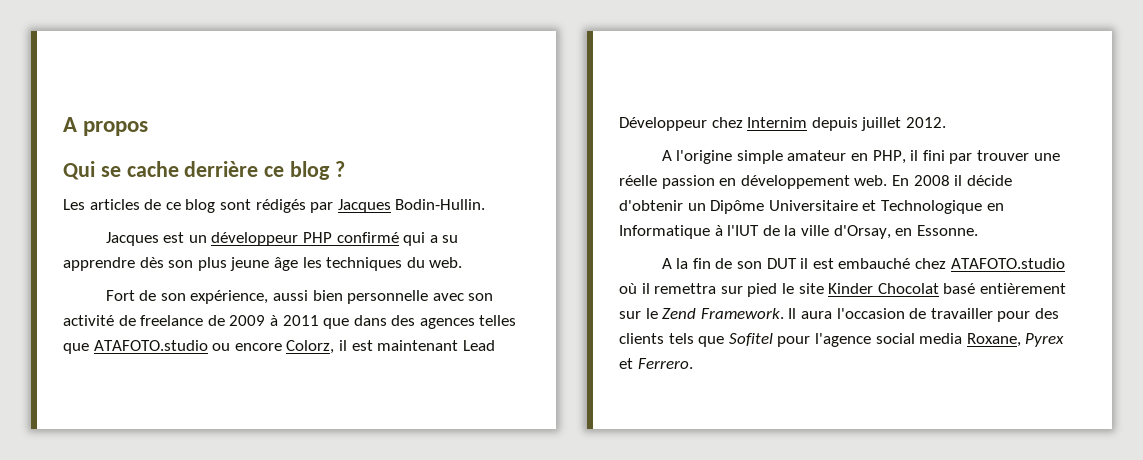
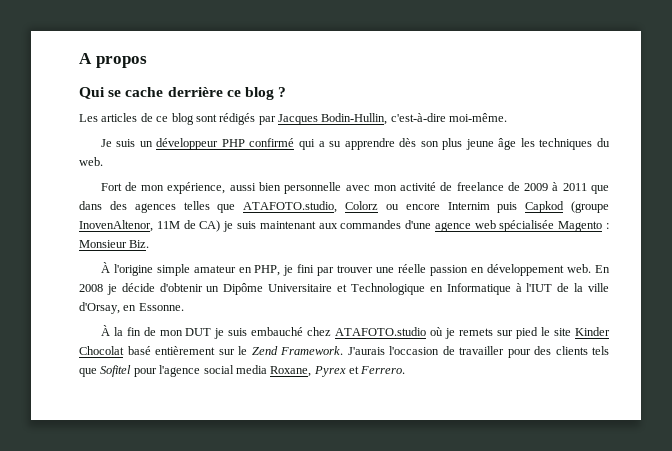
[395,199,486,210] [105,232,185,246] Bodin-Hullin. // Jacques est -> [321,113,508,125] [100,139,136,147] Bodin-Hullin, c'est-à-dire moi-même. // Je suis
[160,293,186,301] son -> [141,185,165,191] mon
[468,293,494,301] son -> [373,185,397,191] mon
[93,340,495,354] [619,117,946,131] [661,150,672,161] ATAFOTO.studio ou encore Colorz, il est maintenant Lead Développeur chez Internim depuis juillet 2012. // A -> [243,201,609,213] [79,220,609,232] [79,240,150,248] [100,262,110,273] ATAFOTO.studio, Colorz ou encore Internim puis Capkod (groupe InovenAltenor, 11M de CA) je suis maintenant aux commandes d'une agence web spécialisée Magento : Monsieur Biz. // À
[910,150,919,161] il -> [283,265,294,276] je
[954,175,963,186] il -> [106,284,117,295] je
[661,258,672,269] A -> [100,325,110,336] À
[736,258,834,269] son DUT il est -> [159,328,248,339] mon DUT je suis
[641,283,717,294] il remettra -> [445,328,494,339] je remets
[788,308,832,319] Il aura -> [347,347,385,355] J'aurais

